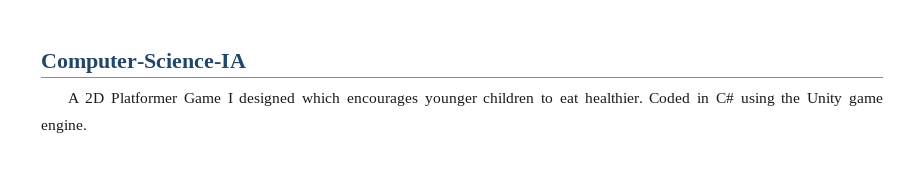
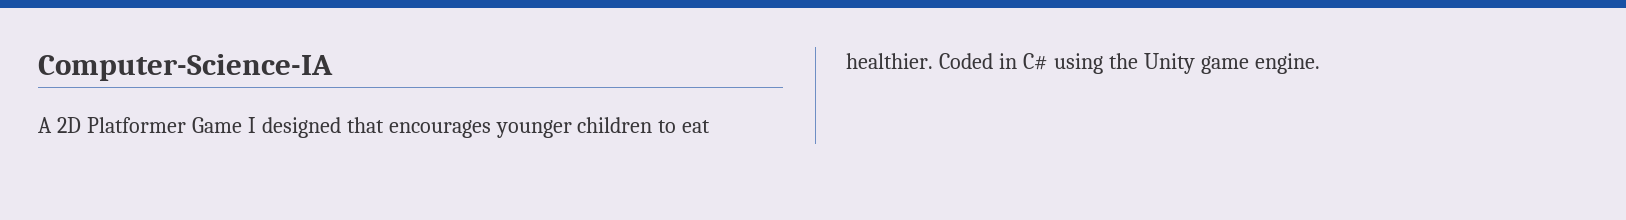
[302,93,341,103] which -> [346,117,384,133] that

